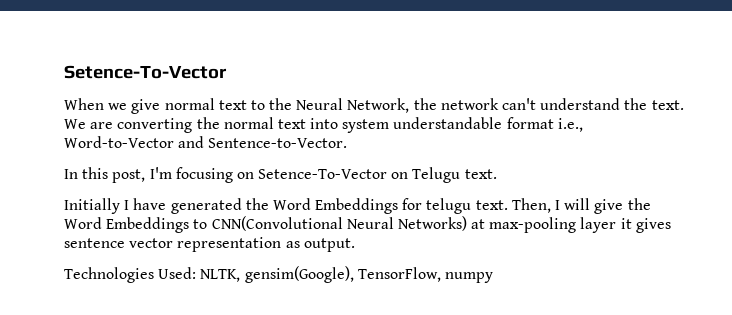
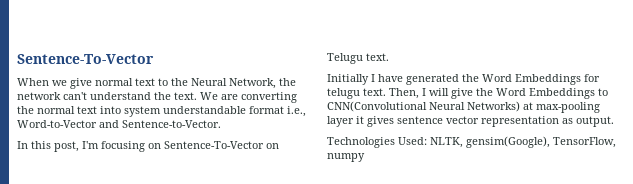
[64,65,227,79] Setence-To-Vector -> [17,54,154,64] Sentence-To-Vector
[258,169,388,179] Setence-To-Vector -> [164,141,264,149] Sentence-To-Vector

